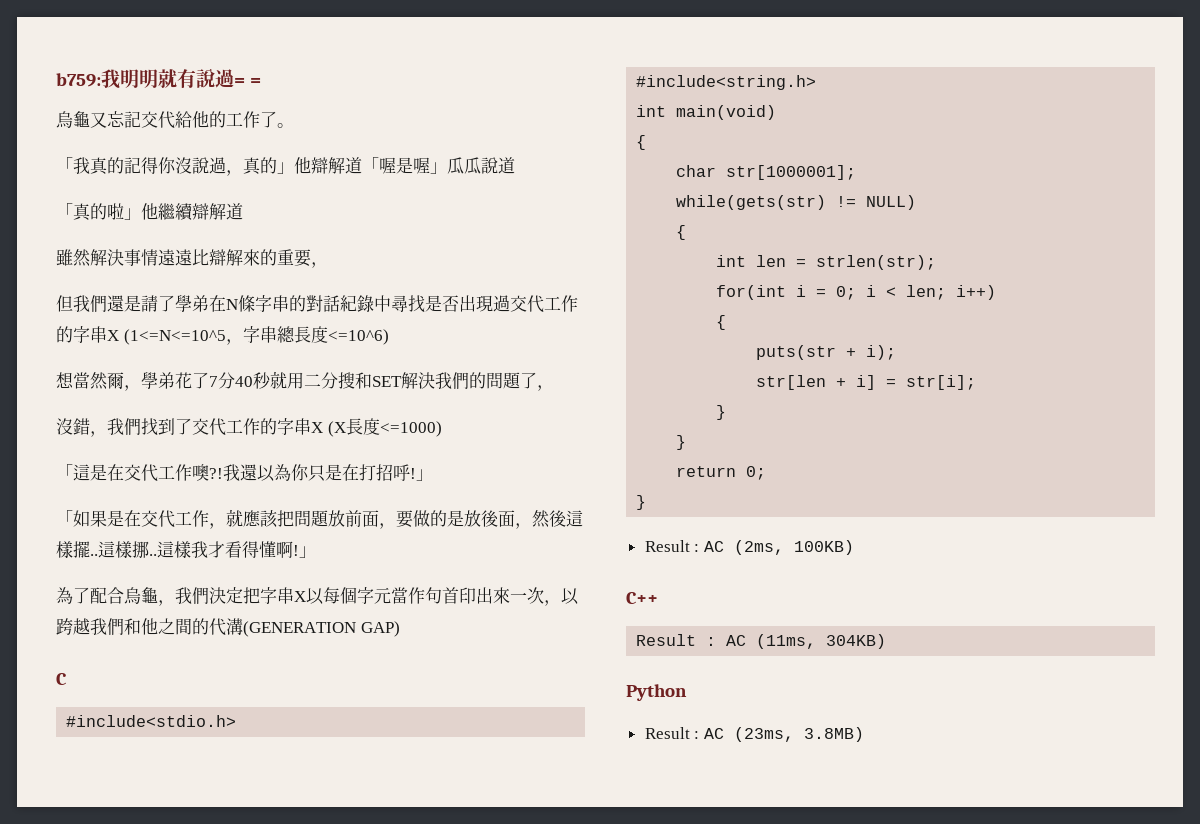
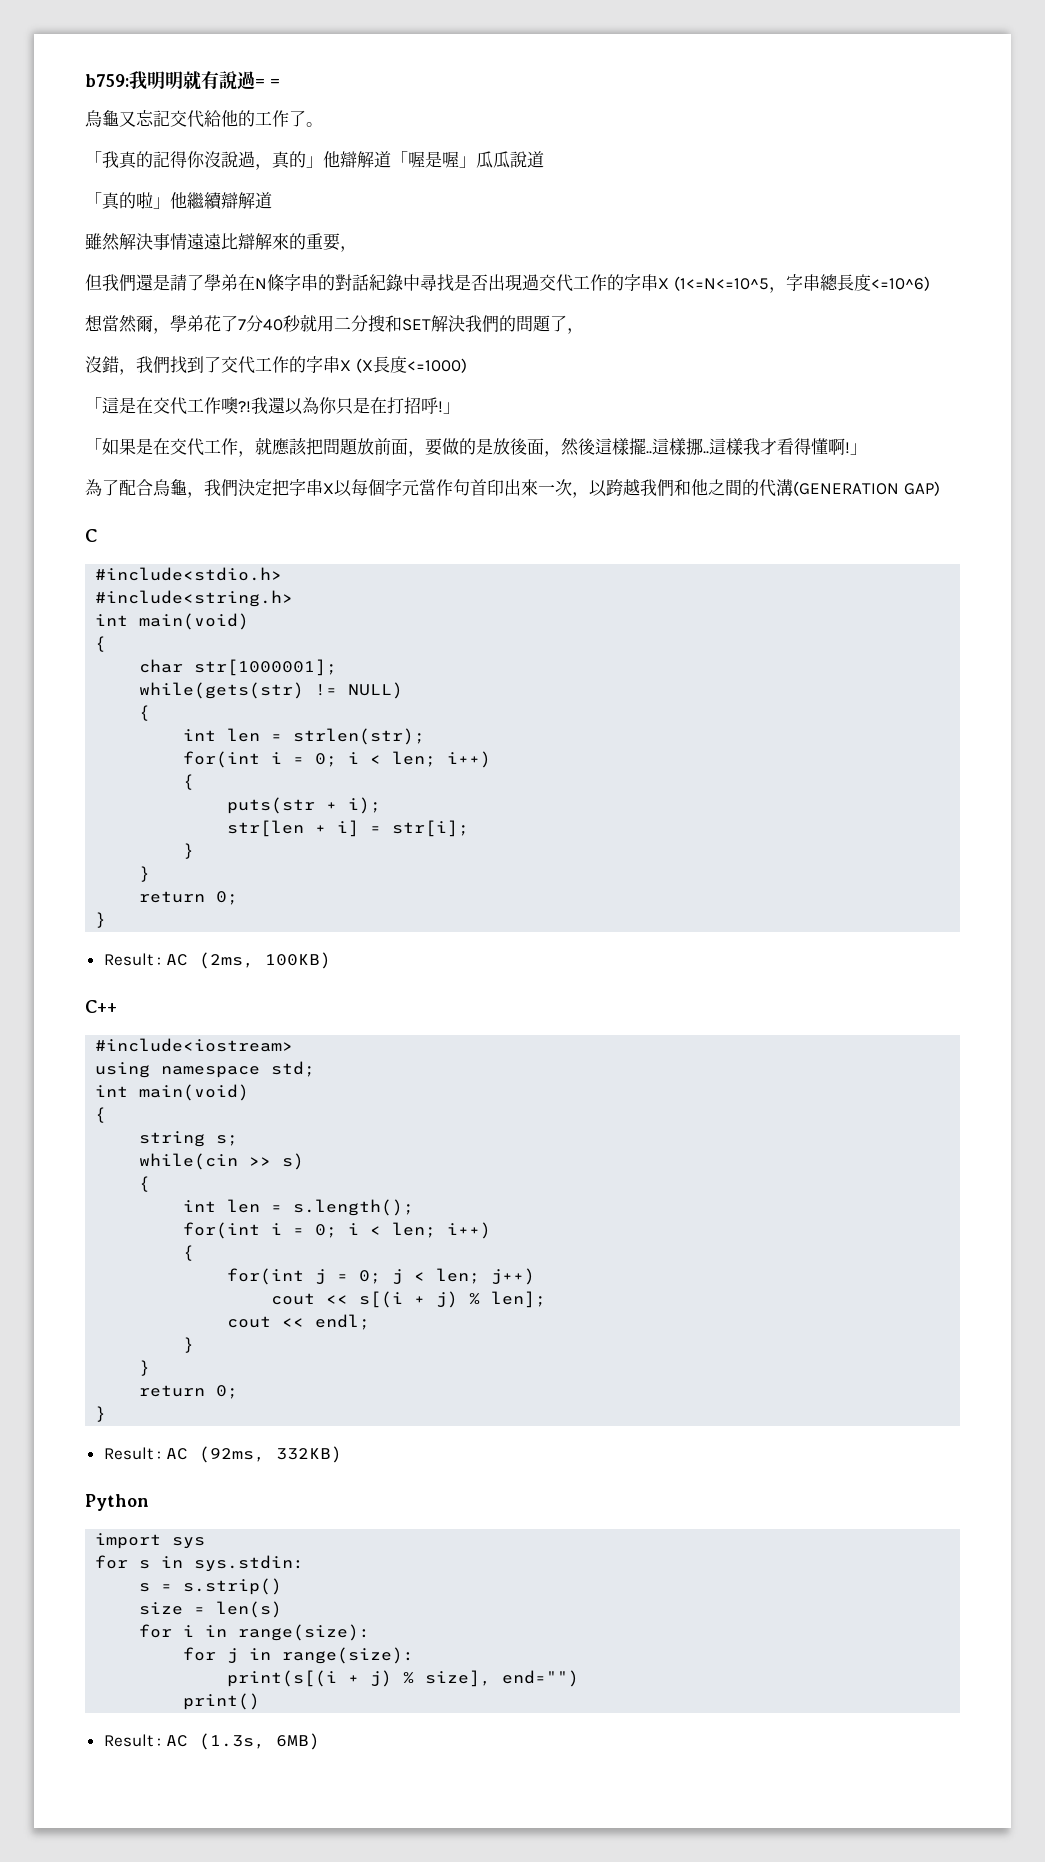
[636,634,887,649] [626,684,687,701] [644,727,864,742] Result : AC (11ms, 304KB) // Python // Result : AC (23ms, 3.8MB) -> [95,1038,294,1052] [95,1061,316,1078] [95,1084,250,1101] [95,1107,107,1123] [139,1131,239,1147] [139,1153,305,1170] [139,1176,151,1192] [183,1199,415,1216] [183,1222,492,1239] [183,1245,195,1261] [227,1268,536,1285] [271,1291,547,1308] [227,1314,371,1330] [183,1337,195,1353] [139,1360,151,1376] [139,1385,239,1399] [95,1406,107,1422] [103,1446,342,1463] [85,1494,149,1511] [95,1533,206,1549] [95,1555,305,1572] [139,1578,283,1595] [139,1601,283,1618] [139,1624,371,1641] [183,1647,415,1664] [227,1670,580,1687] [183,1693,261,1710] [103,1733,320,1750] #include<iostream> // using namespace std; // int main(void) // { // string s; // while(cin >> s) // { // int len = s.length(); // for(int i = 0; i < len; i++) // { // for(int j = 0; j < len; j++) // cout << s[(i + j) % len]; // cout << endl; // } // } // return 0; // } // Result : AC (92ms, 332KB) // Python // import sys // for s in sys.stdin: // s = s.strip() // size = len(s) // for i in range(size): // for j in range(size): // print(s[(i + j) % size], end="") // print() // Result : AC (1.3s, 6MB)

